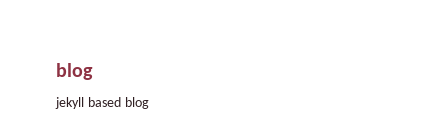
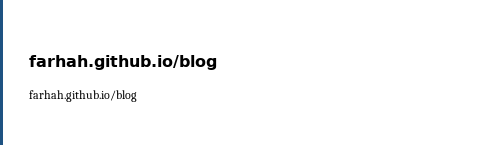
[56,63,93,80] [55,97,149,109] blog // jekyll based blog -> [29,55,217,70] [29,90,137,102] farhah.github.io/blog // farhah.github.io/blog

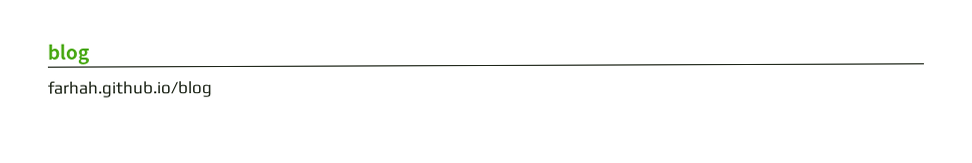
[29,55,217,70] farhah.github.io/blog -> [47,43,90,65] blog

